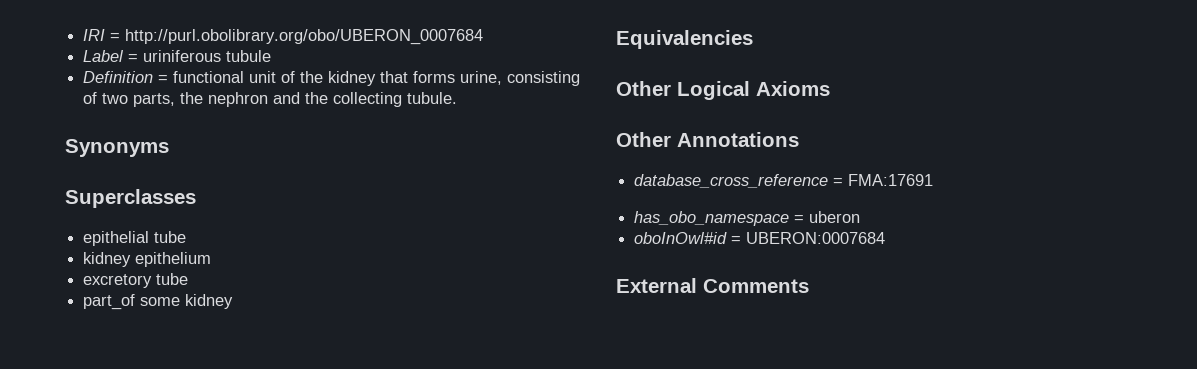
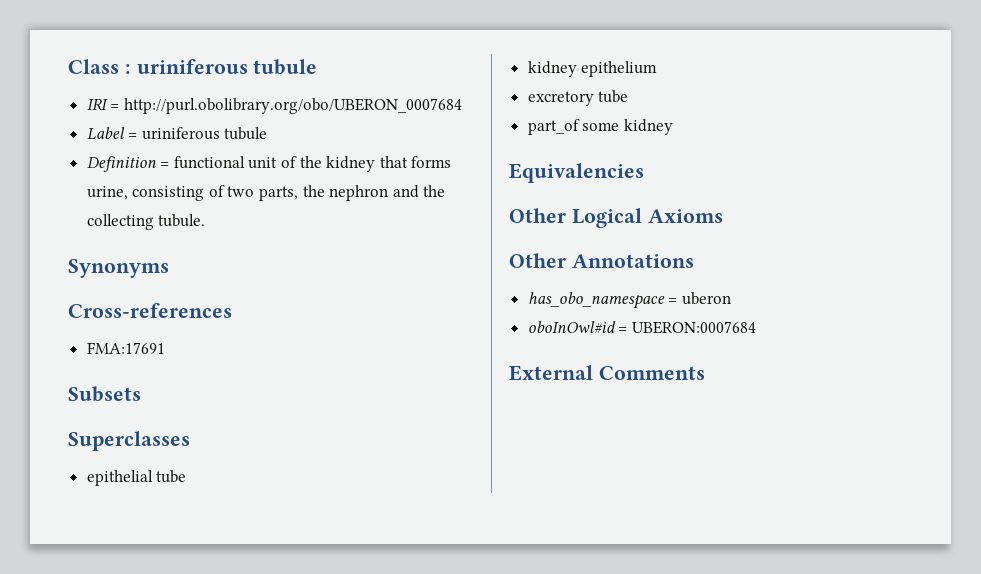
(83, 35) none -> [68,59,318,75] Class : uriniferous tubule //
(169, 148) none -> [68,303,232,318] [86,342,165,354] [68,386,141,402] // Cross-references // FMA:17691 // Subsets
[634,174,934,188] // database_cross_reference = FMA:17691 -> (694, 261) none

